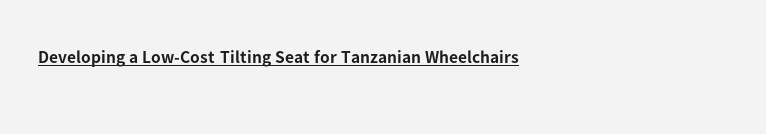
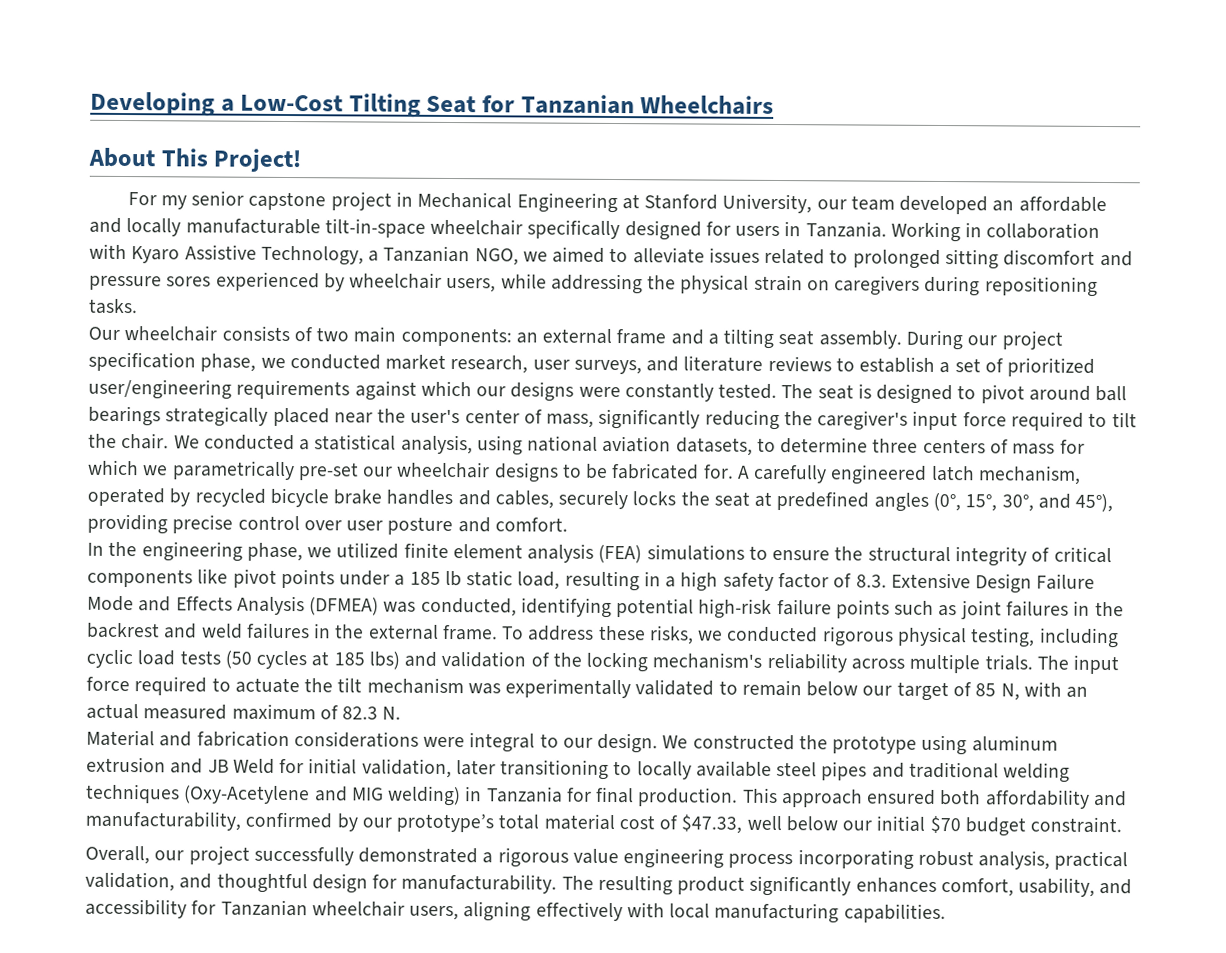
(520, 56) none -> [88,147,302,173] [127,190,1107,215] [89,217,1101,243] [89,243,1133,270] [89,271,1098,297] [88,298,138,315] [88,325,1063,351] [88,351,1096,377] [88,378,1128,405] [88,405,1137,431] [88,432,1085,456] [88,459,1081,485] [87,487,1114,513] [87,513,568,536] [87,541,1112,567] [87,568,1096,594] [87,595,1124,620] [87,622,1119,649] [86,648,1120,675] [86,676,1089,702] [86,703,402,721] [86,729,1058,756] [86,756,1071,783] [85,783,1127,809] [85,810,1123,837] [85,845,1129,871] [85,871,1133,897] [85,898,946,924] // About This Project! // For my senior capstone project in Mechanical Engineering at Stanford University, our team developed an affordable and locally manufacturable tilt-in-space wheelchair specifically designed for users in Tanzania. Working in collaboration with Kyaro Assistive Technology, a Tanzanian NGO, we aimed to alleviate issues related to prolonged sitting discomfort and pressure sores experienced by wheelchair users, while addressing the physical strain on caregivers during repositioning tasks. // Our wheelchair consists of two main components: an external frame and a tilting seat assembly. During our project specification phase, we conducted market research, user surveys, and literature reviews to establish a set of prioritized user/engineering requirements against which our designs were constantly tested. The seat is designed to pivot around ball bearings strategically placed near the user's center of mass, significantly reducing the caregiver's input force required to tilt the chair. We conducted a statistical analysis, using national aviation datasets, to determine three centers of mass for which we parametrically pre-set our wheelchair designs to be fabricated for. A carefully engineered latch mechanism, operated by recycled bicycle brake handles and cables, securely locks the seat at predefined angles (0°, 15°, 30°, and 45°), providing precise control over user posture and comfort. // In the engineering phase, we utilized finite element analysis (FEA) simulations to ensure the structural integrity of critical components like pivot points under a 185 lb static load, resulting in a high safety factor of 8.3. Extensive Design Failure Mode and Effects Analysis (DFMEA) was conducted, identifying potential high-risk failure points such as joint failures in the backrest and weld failures in the external frame. To address these risks, we conducted rigorous physical testing, including cyclic load tests (50 cycles at 185 lbs) and validation of the locking mechanism's reliability across multiple trials. The input force required to actuate the tilt mechanism was experimentally validated to remain below our target of 85 N, with an actual measured maximum of 82.3 N. // Material and fabrication considerations were integral to our design. We constructed the prototype using aluminum extrusion and JB Weld for initial validation, later transitioning to locally available steel pipes and traditional welding techniques (Oxy-Acetylene and MIG welding) in Tanzania for final production. This approach ensured both affordability and manufacturability, confirmed by our prototype’s total material cost of $47.33, well below our initial $70 budget constraint. // Overall, our project successfully demonstrated a rigorous value engineering process incorporating robust analysis, practical validation, and thoughtful design for manufacturability. The resulting product significantly enhances comfort, usability, and accessibility for Tanzanian wheelchair users, aligning effectively with local manufacturing capabilities.

